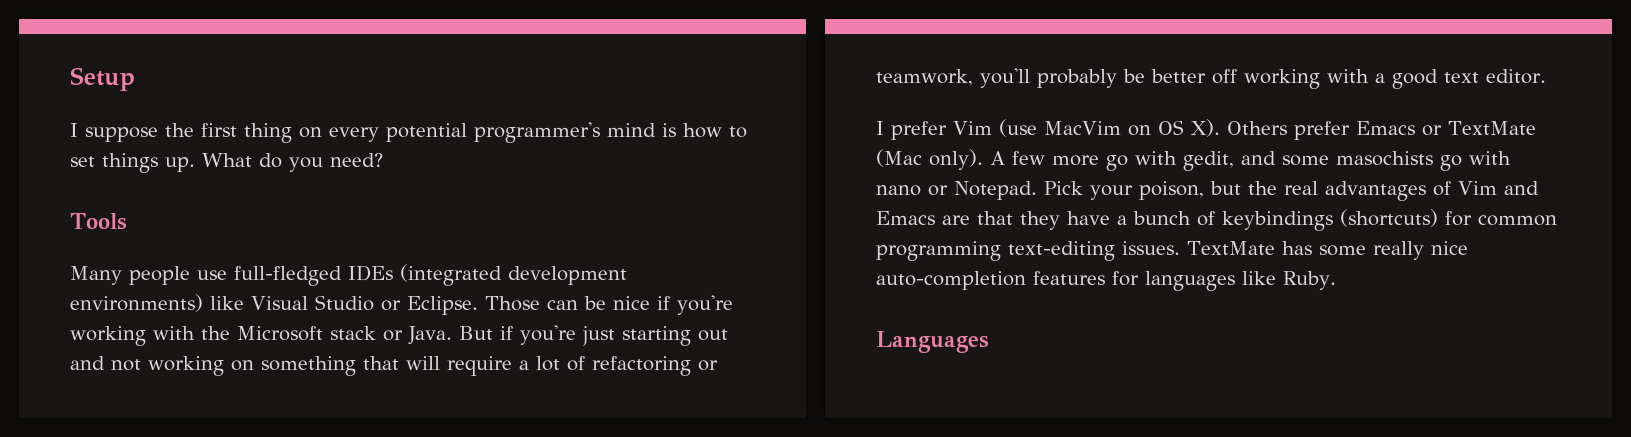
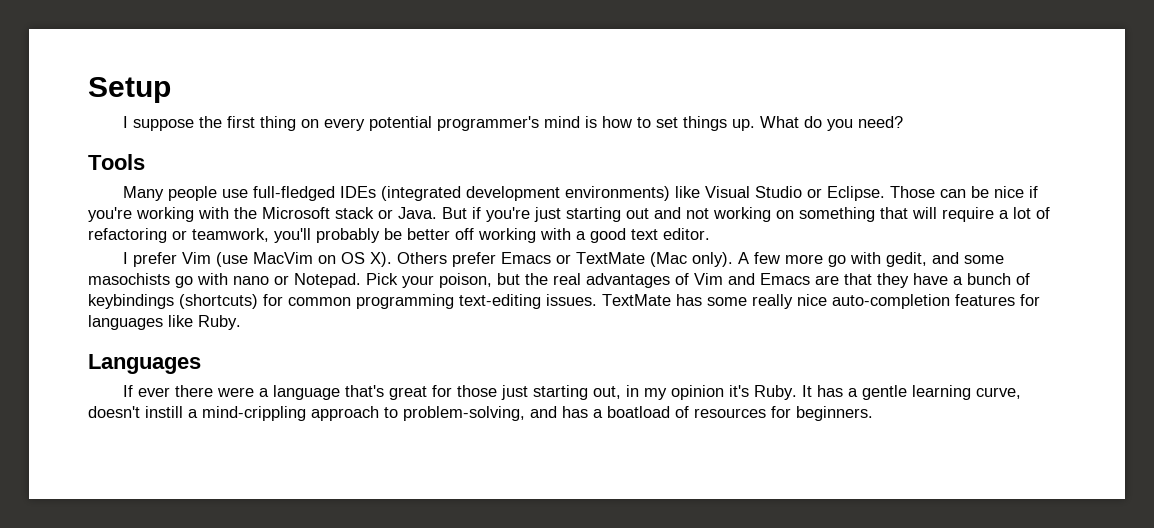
(989, 342) none -> [122,385,1021,400] [88,406,873,421] // If ever there were a language that's great for those just starting out, in my opinion it's Ruby. It has a gentle learning curve, doesn't instill a mind-crippling approach to problem-solving, and has a boatload of resources for beginners.

